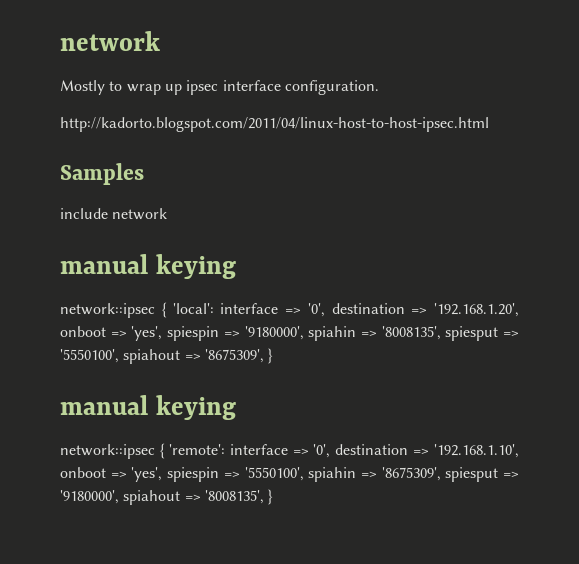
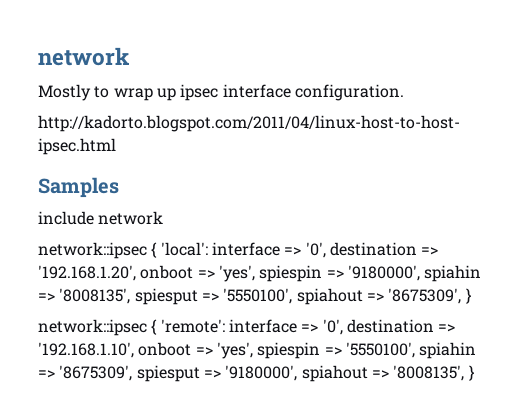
[60,254,236,279] // manual keying -> (164, 218) none
[60,395,236,420] // manual keying -> (471, 296) none

